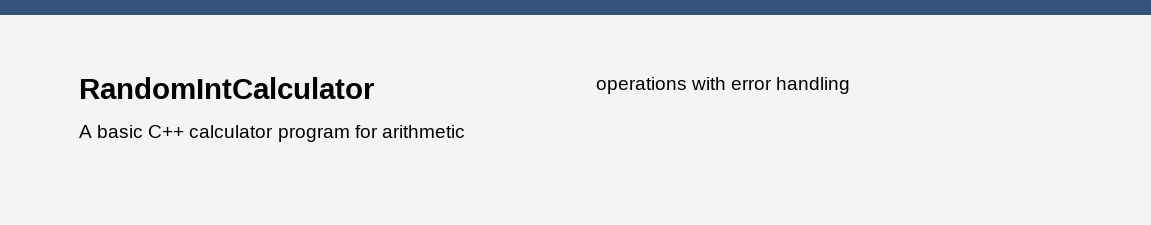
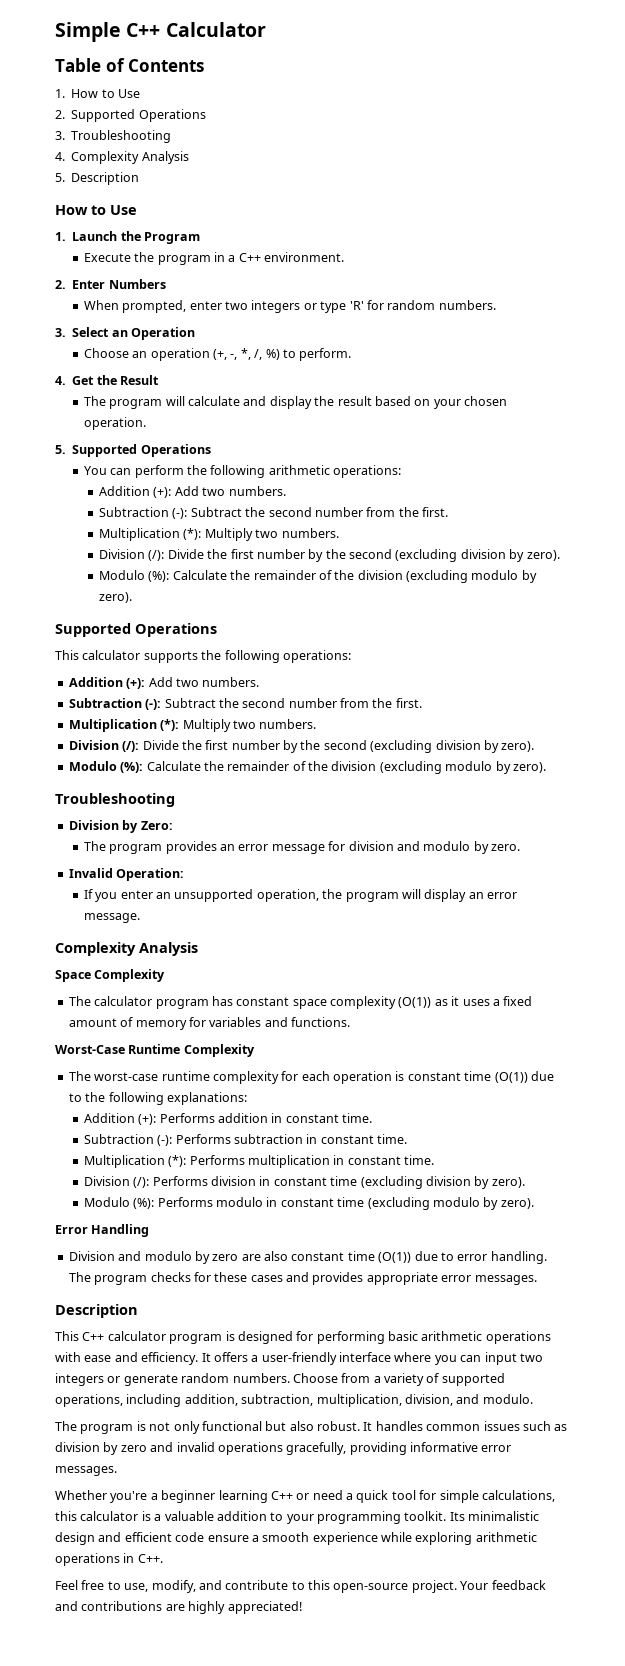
[79,77,375,99] [79,125,465,142] [596,77,851,94] RandomIntCalculator // A basic C++ calculator program for arithmetic operations with error handling -> [55,22,266,42] [55,58,205,72] [55,89,140,98] [55,109,206,122] [55,130,172,143] [55,151,189,164] [55,172,140,185] [55,205,137,215] [55,231,200,244] [83,252,345,265] [55,279,166,289] [83,300,496,313] [55,327,195,340] [83,348,352,361] [55,375,159,385] [83,396,508,409] [83,417,146,430] [55,444,211,457] [83,465,402,478] [99,486,286,498] [99,507,449,519] [99,528,339,541] [99,549,560,562] [99,570,537,583] [99,592,133,603] [55,623,217,637] [55,650,351,663] [68,677,260,689] [68,698,422,710] [68,719,317,732] [68,740,535,753] [68,761,546,774] [55,793,175,807] [68,820,173,833] [83,841,521,854] [68,868,185,881] [83,889,518,902] [83,913,140,923] [55,942,198,956] [55,969,166,982] [68,996,533,1009] [68,1017,350,1030] [55,1044,255,1057] [68,1071,554,1084] [68,1092,247,1105] [83,1113,373,1125] [83,1134,408,1146] [83,1155,435,1168] [83,1176,525,1189] [83,1197,534,1210] [55,1224,150,1237] [68,1251,547,1264] [68,1272,537,1285] [55,1304,138,1318] [55,1331,551,1344] [55,1352,543,1365] [55,1373,505,1386] [55,1394,533,1407] [55,1421,568,1434] [55,1442,512,1455] [55,1466,117,1476] [55,1490,555,1503] [55,1511,540,1524] [55,1532,537,1545] [55,1553,163,1566] [55,1580,546,1593] [55,1601,302,1614] Simple C++ Calculator // Table of Contents // 1. How to Use // 2. Supported Operations // 3. Troubleshooting // 4. Complexity Analysis // 5. Description // How to Use // 1. Launch the Program // Execute the program in a C++ environment. // 2. Enter Numbers // When prompted, enter two integers or type 'R' for random numbers. // 3. Select an Operation // Choose an operation (+, -, *, /, %) to perform. // 4. Get the Result // The program will calculate and display the result based on your chosen operation. // 5. Supported Operations // You can perform the following arithmetic operations: // Addition (+): Add two numbers. // Subtraction (-): Subtract the second number from the first. // Multiplication (*): Multiply two numbers. // Division (/): Divide the first number by the second (excluding division by zero). // Modulo (%): Calculate the remainder of the division (excluding modulo by zero). // Supported Operations // This calculator supports the following operations: // Addition (+): Add two numbers. // Subtraction (-): Subtract the second number from the first. // Multiplication (*): Multiply two numbers. // Division (/): Divide the first number by the second (excluding division by zero). // Modulo (%): Calculate the remainder of the division (excluding modulo by zero). // Troubleshooting // Division by Zero: // The program provides an error message for division and modulo by zero. // Invalid Operation: // If you enter an unsupported operation, the program will display an error message. // Complexity Analysis // Space Complexity // The calculator program has constant space complexity (O(1)) as it uses a fixed amount of memory for variables and functions. // Worst-Case Runtime Complexity // The worst-case runtime complexity for each operation is constant time (O(1)) due to the following explanations: // Addition (+): Performs addition in constant time. // Subtraction (-): Performs subtraction in constant time. // Multiplication (*): Performs multiplication in constant time. // Division (/): Performs division in constant time (excluding division by zero). // Modulo (%): Performs modulo in constant time (excluding modulo by zero). // Error Handling // Division and modulo by zero are also constant time (O(1)) due to error handling. The program checks for these cases and provides appropriate error messages. // Description // This C++ calculator program is designed for performing basic arithmetic operations with ease and efficiency. It offers a user-friendly interface where you can input two integers or generate random numbers. Choose from a variety of supported operations, including addition, subtraction, multiplication, division, and modulo. // The program is not only functional but also robust. It handles common issues such as division by zero and invalid operations gracefully, providing informative error messages. // Whether you're a beginner learning C++ or need a quick tool for simple calculations, this calculator is a valuable addition to your programming toolkit. Its minimalistic design and efficient code ensure a smooth experience while exploring arithmetic operations in C++. // Feel free to use, modify, and contribute to this open-source project. Your feedback and contributions are highly appreciated!

